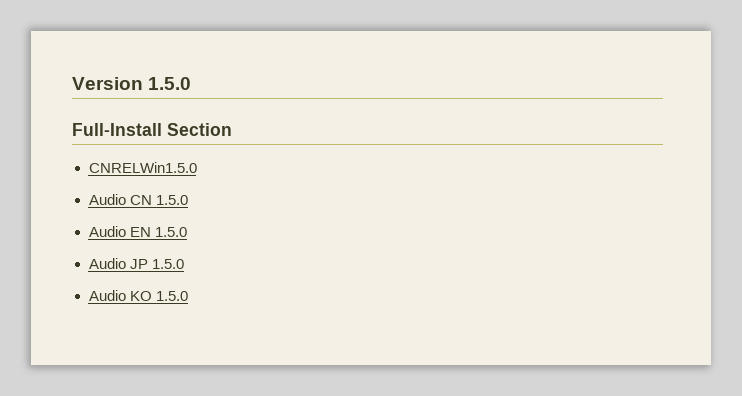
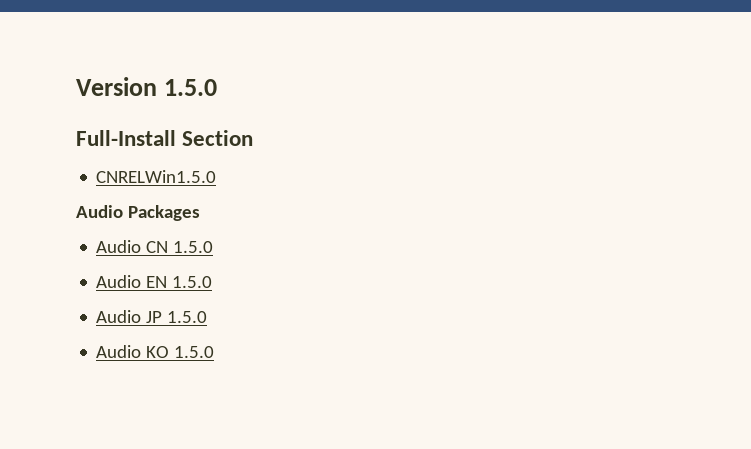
(197, 167) none -> [76,205,200,221] // Audio Packages

